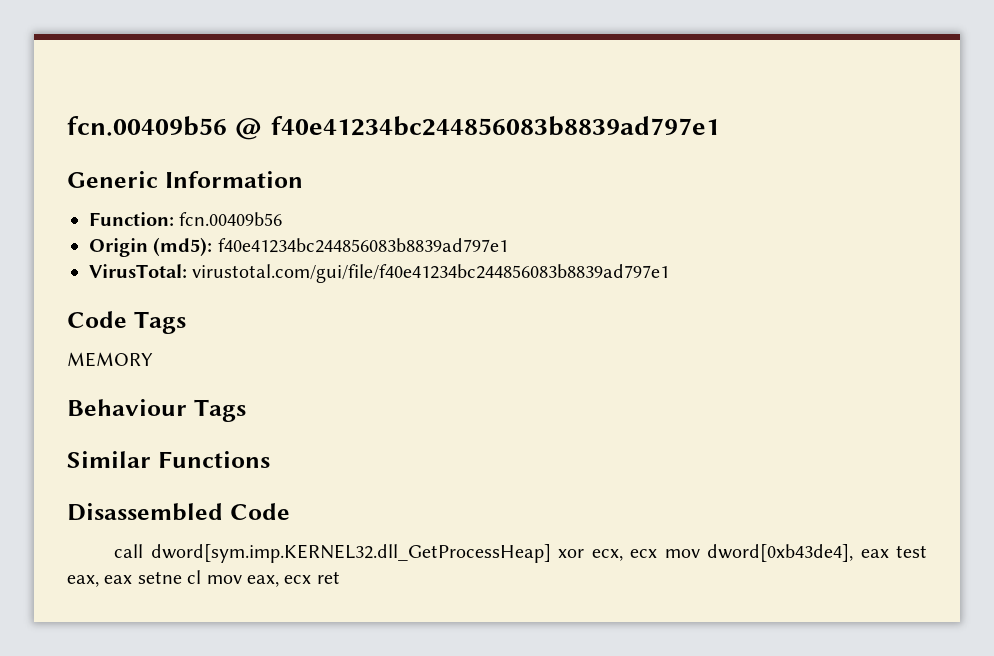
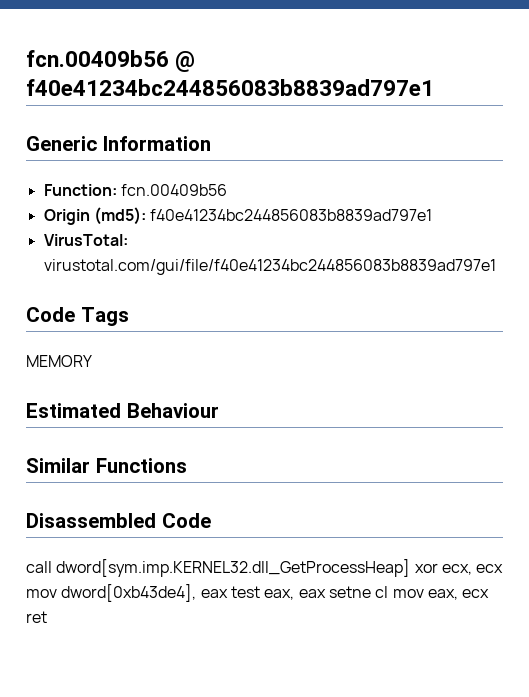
(153, 359) none -> [26,403,121,418] Estimated
[193,399,246,422] Tags -> (219, 410) none

